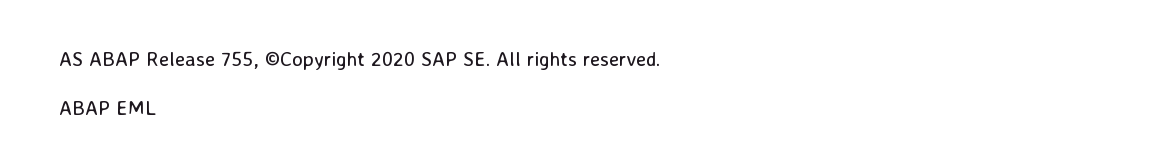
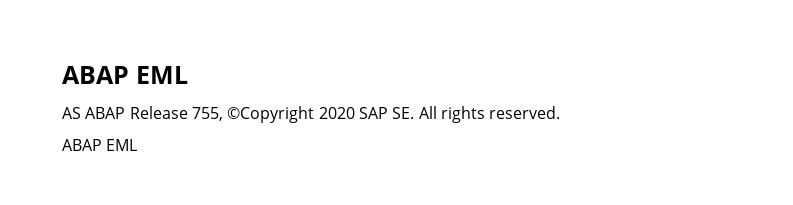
(59, 59) none -> [62,66,188,84] ABAP EML //

